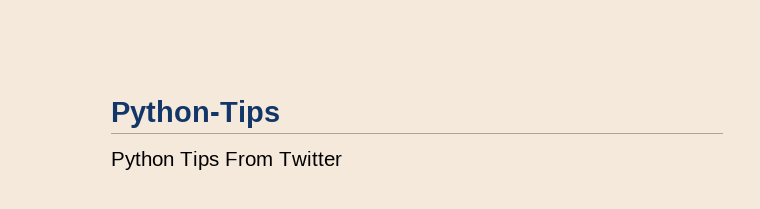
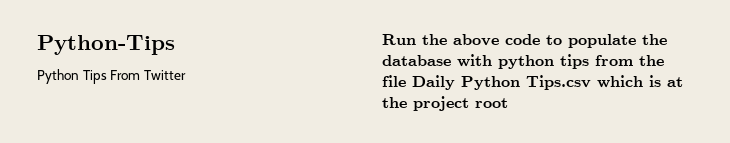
(342, 158) none -> [382,34,667,48] [382,54,664,69] [382,75,683,90] [382,96,508,111] // Run the above code to populate the database with python tips from the file Daily Python Tips.csv which is at the project root

